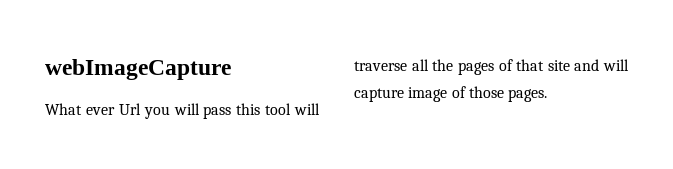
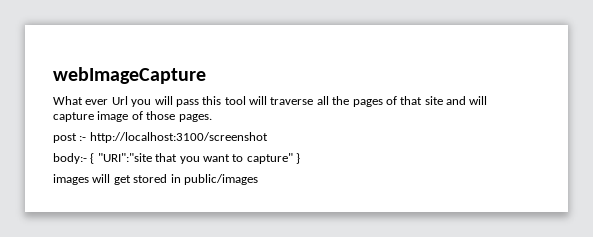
(548, 95) none -> [53,132,268,143] [53,153,300,164] [53,174,258,185] // post :- http://localhost:3100/screenshot // body:- { "URI":"site that you want to capture" } // images will get stored in public/images

